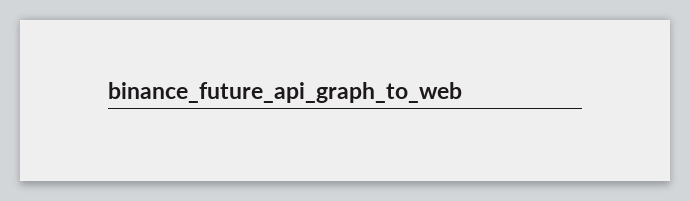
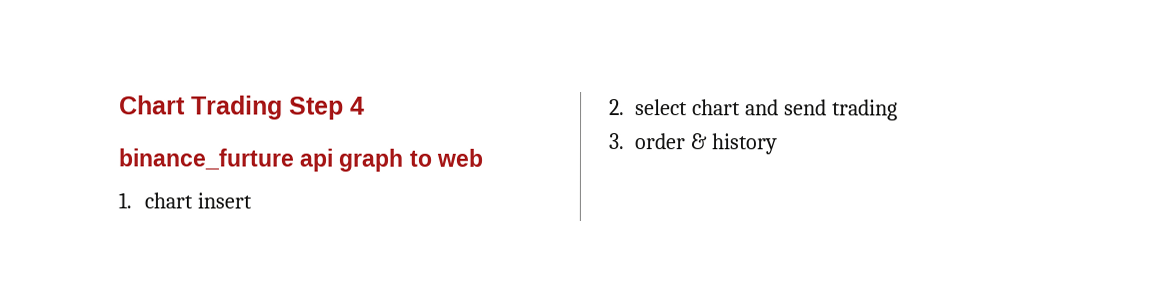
[108,82,462,103] binance_future_api_graph_to_web -> [119,95,365,120] [118,148,483,172] [118,192,253,209] [609,99,898,121] [608,133,779,155] Chart Trading Step 4 // binance_furture api graph to web // 1. chart insert // 2. select chart and send trading // 3. order & history

